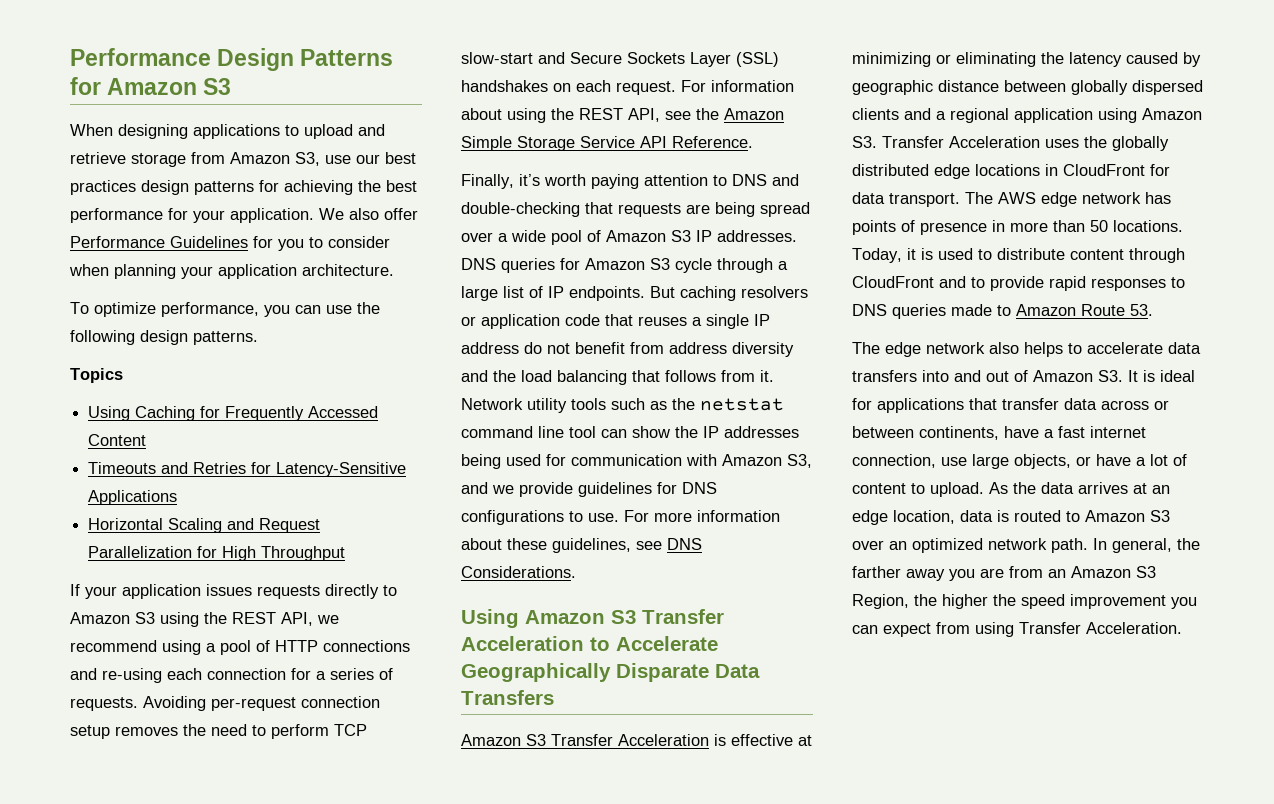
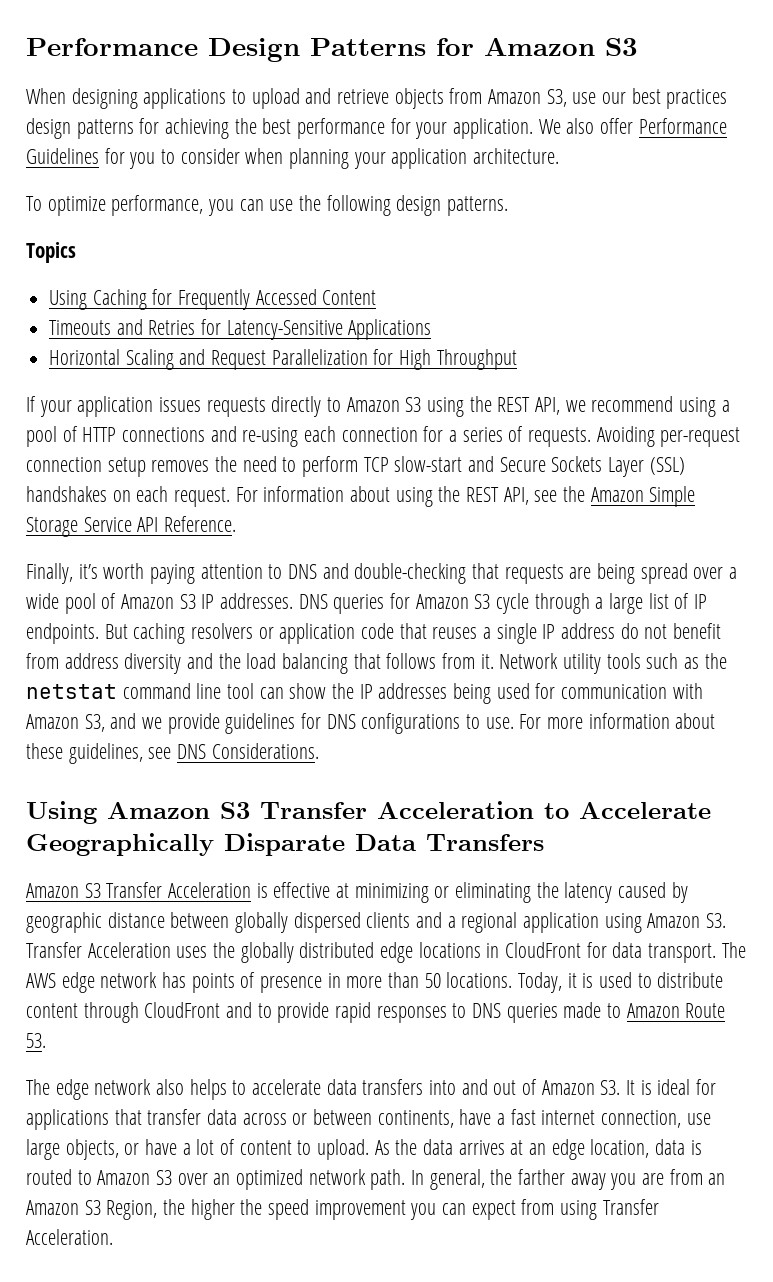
[131,153,186,167] storage -> [394,88,444,109] objects

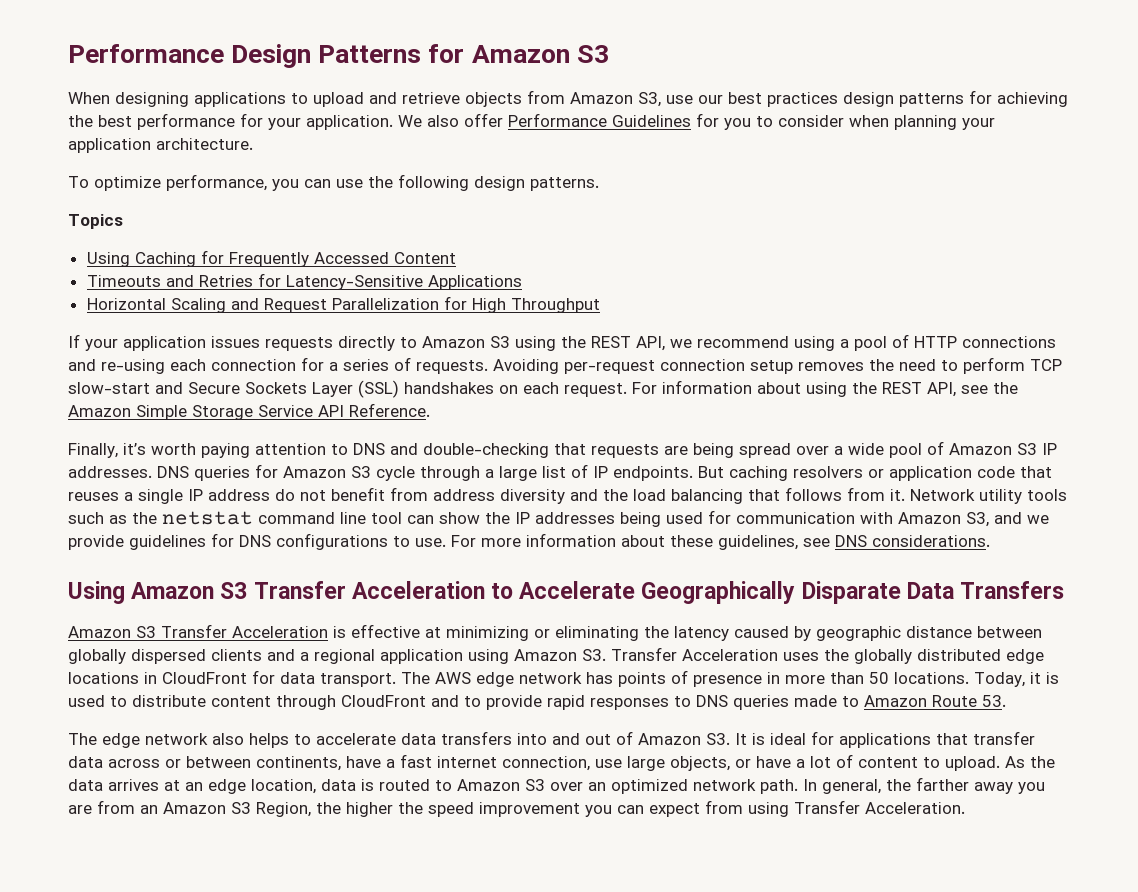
[211,743,319,759] Considerations. -> [872,535,990,547] considerations.

